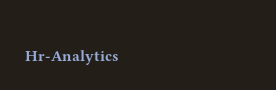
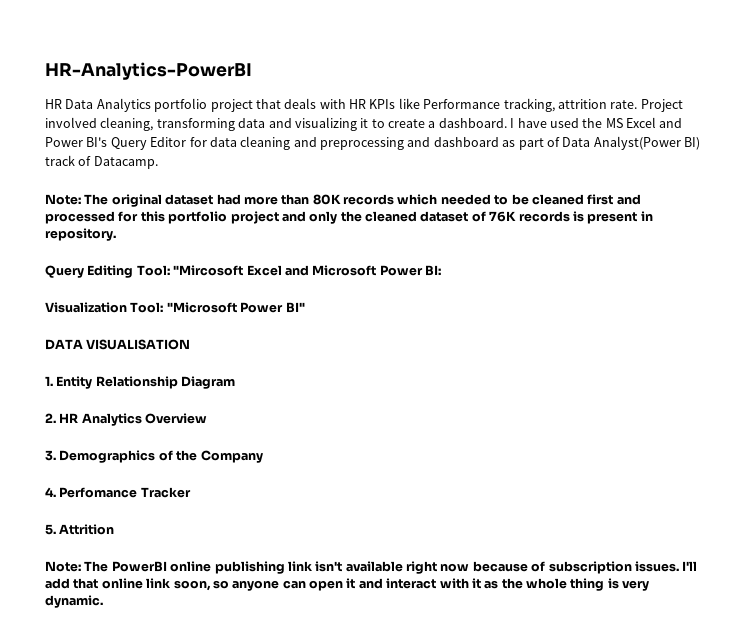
[25,50,119,65] Hr-Analytics -> [45,62,252,80] [45,98,683,112] [45,117,683,131] [45,136,700,150] [45,155,158,169] [45,194,641,207] [45,211,653,224] [45,228,116,241] [45,265,441,278] [45,302,305,313] [45,339,191,350] [45,376,236,389] [45,413,208,426] [45,450,263,463] [45,487,191,498] [45,524,115,535] [45,561,698,574] [45,578,650,591] [45,595,103,608] HR-Analytics-PowerBI // HR Data Analytics portfolio project that deals with HR KPIs like Performance tracking, attrition rate. Project involved cleaning, transforming data and visualizing it to create a dashboard. I have used the MS Excel and Power BI's Query Editor for data cleaning and preprocessing and dashboard as part of Data Analyst(Power BI) track of Datacamp. // Note: The original dataset had more than 80K records which needed to be cleaned first and processed for this portfolio project and only the cleaned dataset of 76K records is present in repository. // Query Editing Tool: "Mircosoft Excel and Microsoft Power BI: // Visualization Tool: "Microsoft Power BI" // DATA VISUALISATION // 1. Entity Relationship Diagram // 2. HR Analytics Overview // 3. Demographics of the Company // 4. Perfomance Tracker // 5. Attrition // Note: The PowerBI online publishing link isn't available right now because of subscription issues. I'll add that online link soon, so anyone can open it and interact with it as the whole thing is very dynamic.

